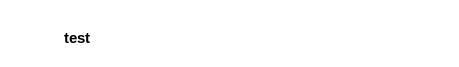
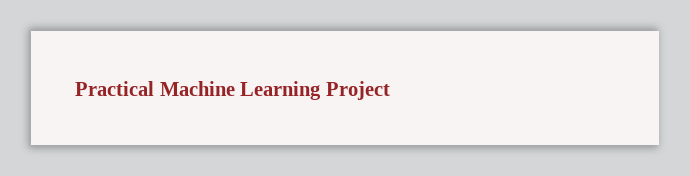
[64,33,90,43] test -> [75,81,390,100] Practical Machine Learning Project

